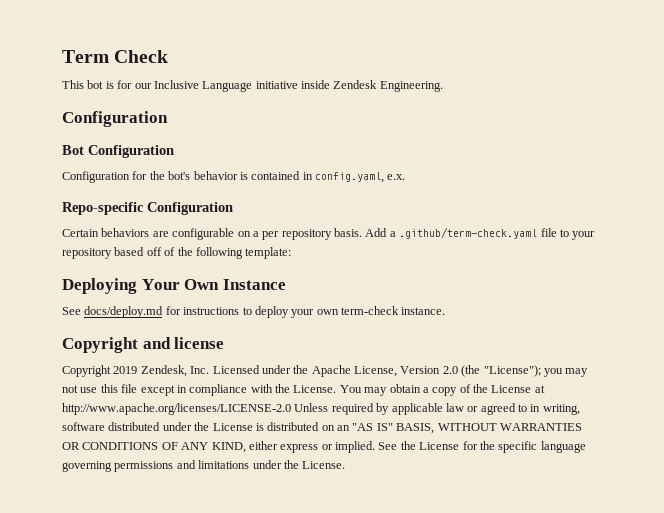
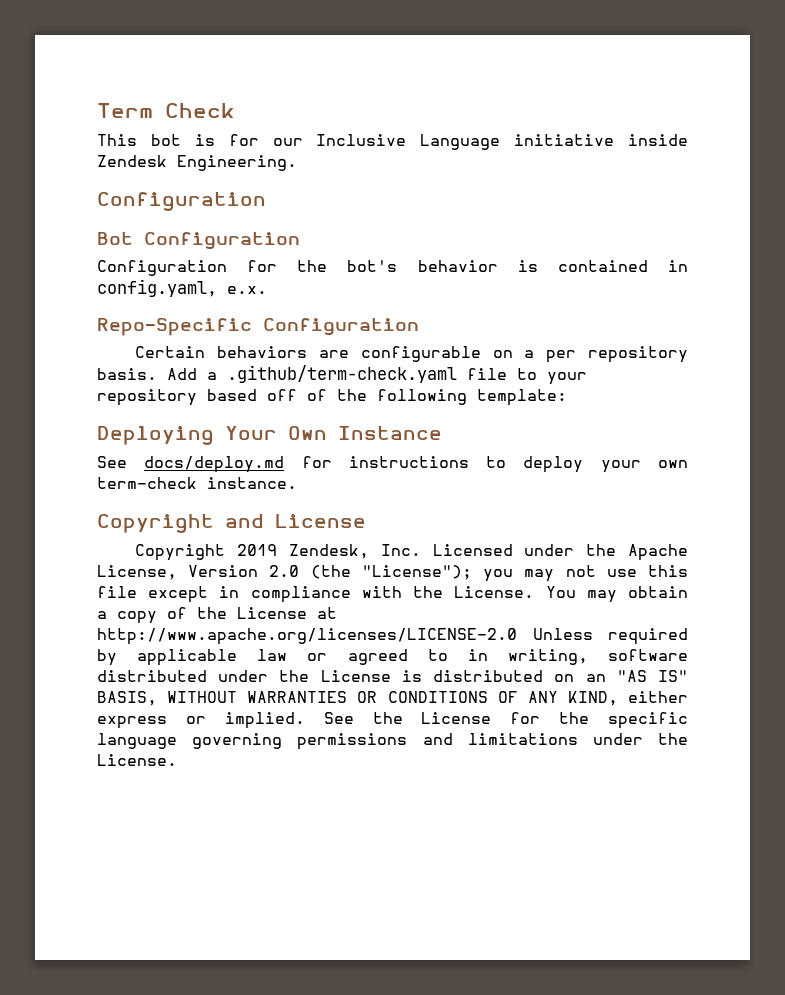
[62,202,144,215] Repo-specific -> [97,318,252,336] Repo-Specific
[174,337,225,349] license -> [275,514,366,528] License

